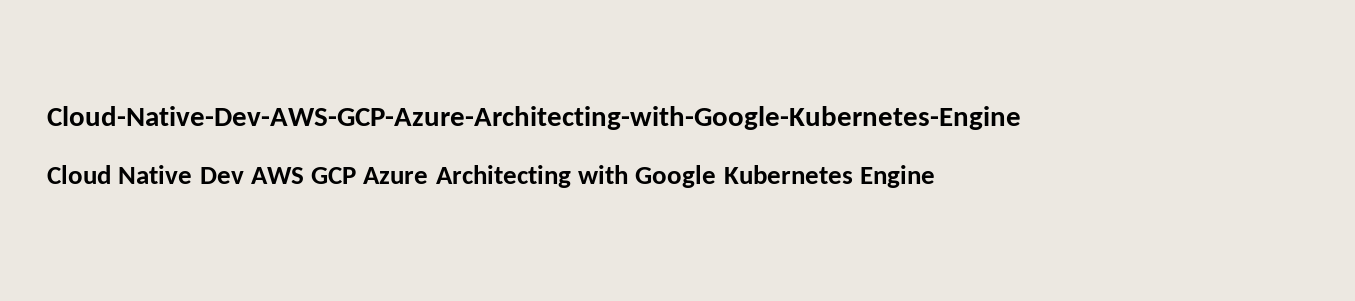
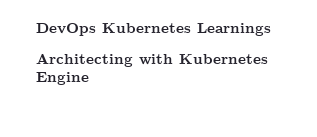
[47,106,1021,130] [47,165,429,184] Cloud-Native-Dev-AWS-GCP-Azure-Architecting-with-Google-Kubernetes-Engine // Cloud Native Dev AWS GCP Azure -> [36,23,271,36] DevOps Kubernetes Learnings //
[635,165,717,188] Google -> (173, 59) none

